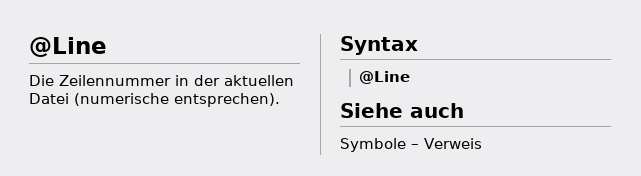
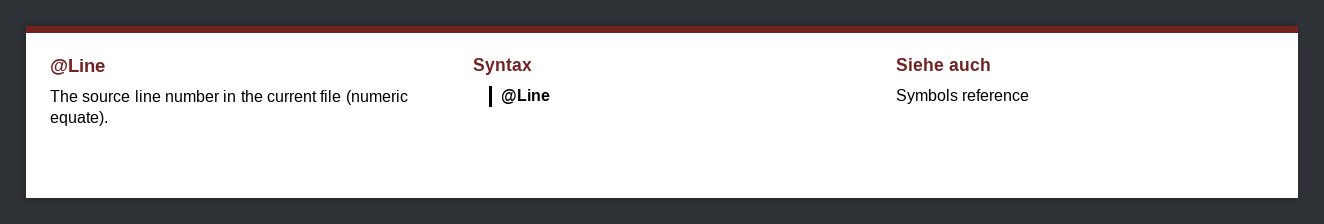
[29,37,107,57] [29,75,294,86] [29,93,280,107] @Line // Die Zeilennummer in der aktuellen Datei (numerische entsprechen). -> [50,59,105,75] [50,90,408,105] [50,111,108,126] @Line // The source line number in the current file (numeric equate).
[340,138,482,152] Symbole – Verweis -> [896,89,1030,104] Symbols reference

